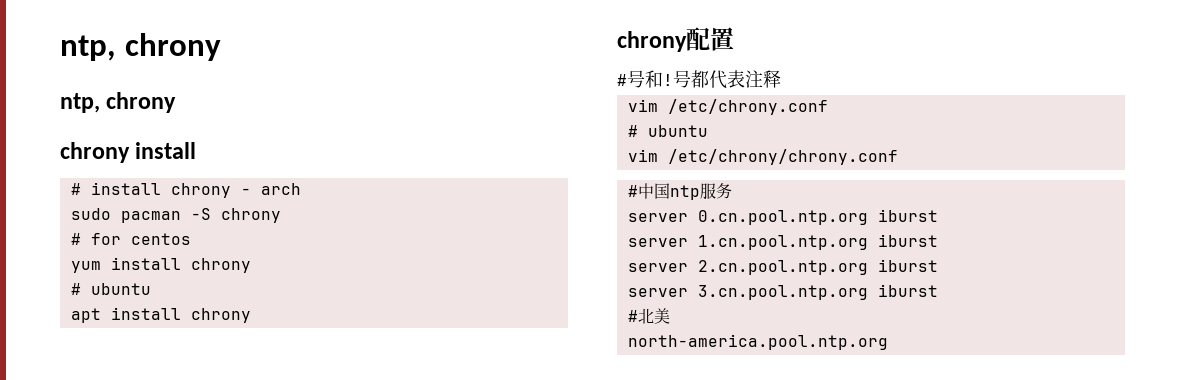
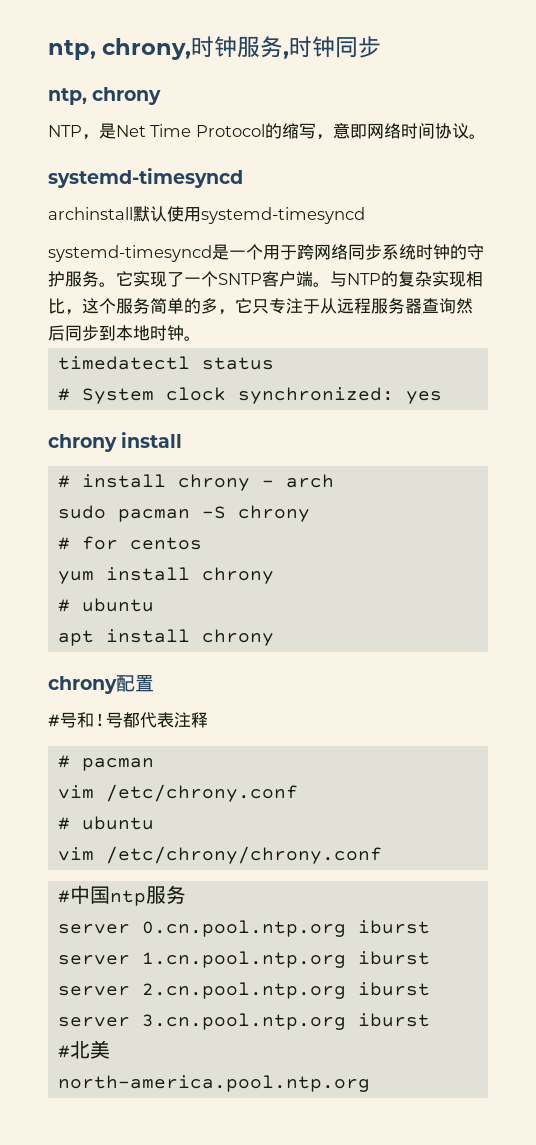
[60,33,221,61] [60,92,177,113] ntp, chrony // ntp, chrony -> [48,36,382,60] [48,87,162,105] [48,123,486,140] [48,168,243,188] [48,206,365,224] [48,244,484,262] [48,271,483,287] [48,298,473,315] [48,325,201,341] [57,356,274,370] [57,387,442,404] ntp, chrony,时钟服务,时钟同步 // ntp, chrony // NTP，是Net Time Protocol的缩写，意即网络时间协议。 // systemd-timesyncd // archinstall默认使用systemd-timesyncd // systemd-timesyncd是一个用于跨网络同步系统时钟的守护服务。它实现了一个SNTP客户端。与NTP的复杂实现相比，这个服务简单的多，它只专注于从远程服务器查询然后同步到本地时钟。 // timedatectl status // # System clock synchronized: yes
(781, 79) none -> [57,755,154,771] // # pacman

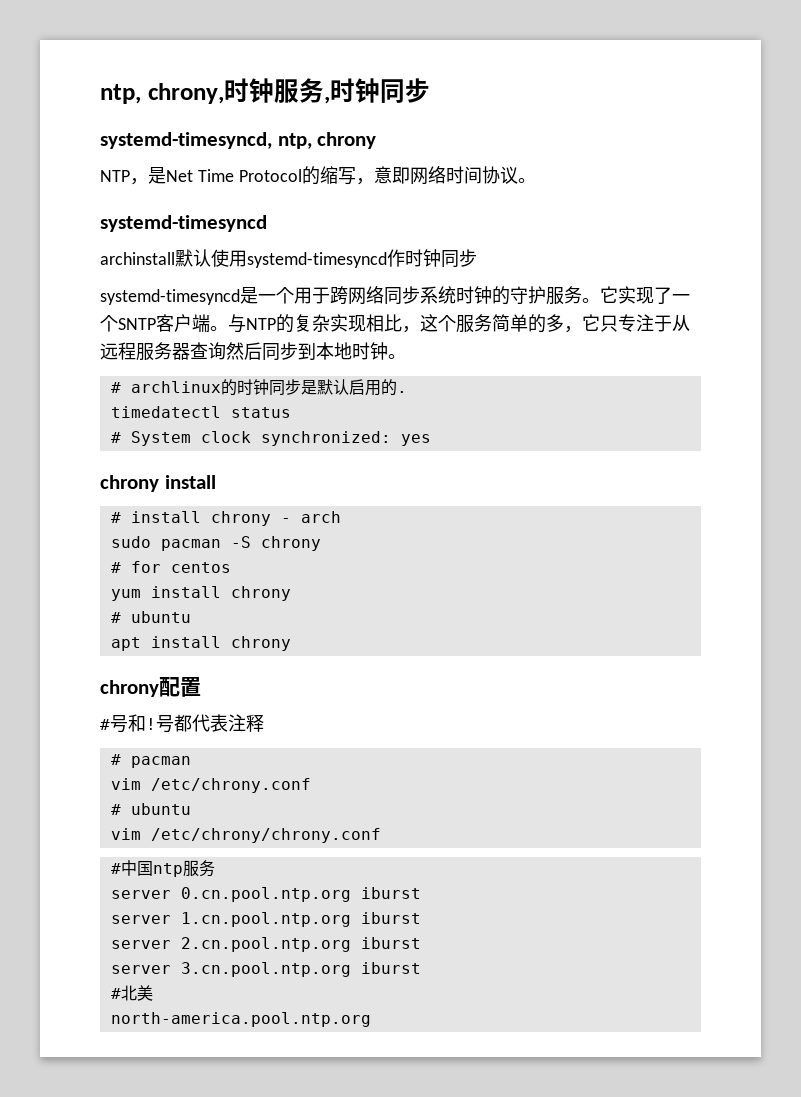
(382, 47) none -> [100,132,272,149] systemd-timesyncd,
(365, 215) none -> [387,249,477,268] 作时钟同步
(201, 338) none -> [110,379,407,396] // # archlinux的时钟同步是默认启用的.

